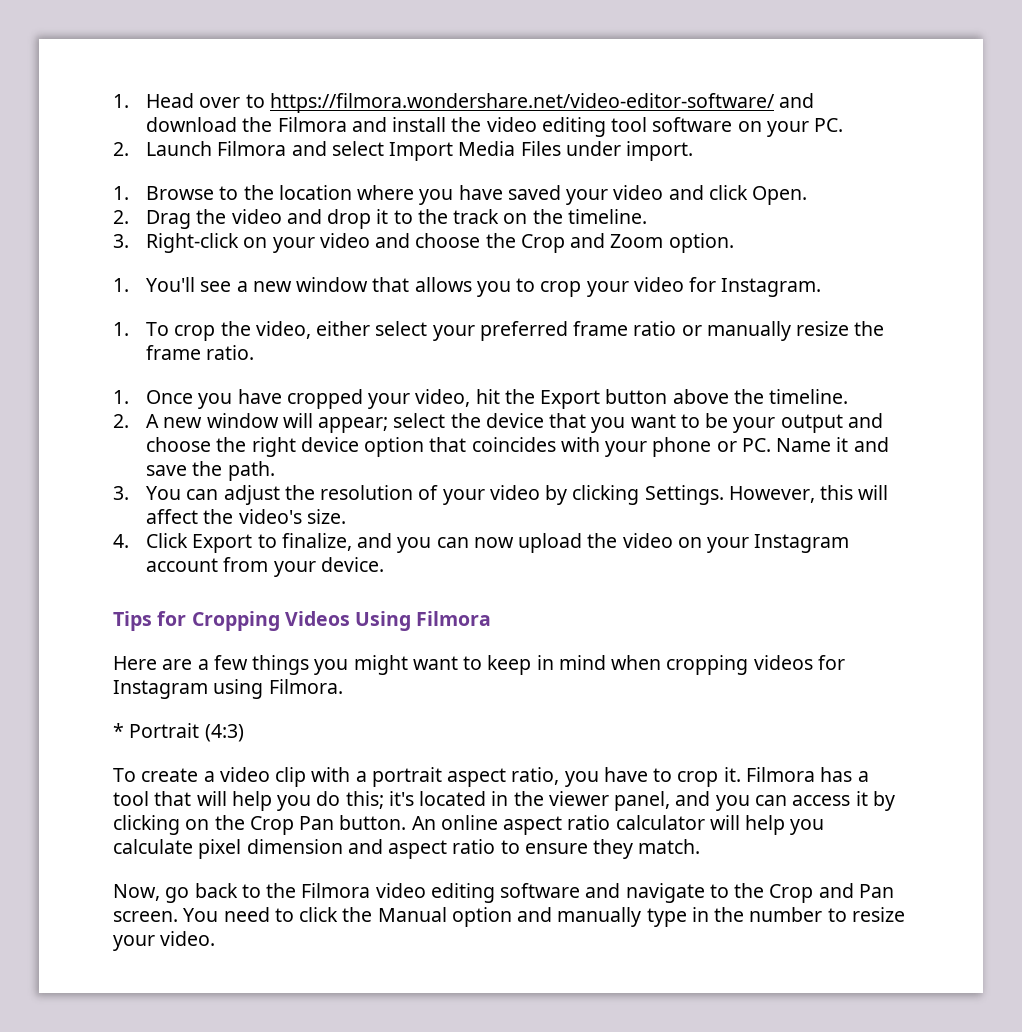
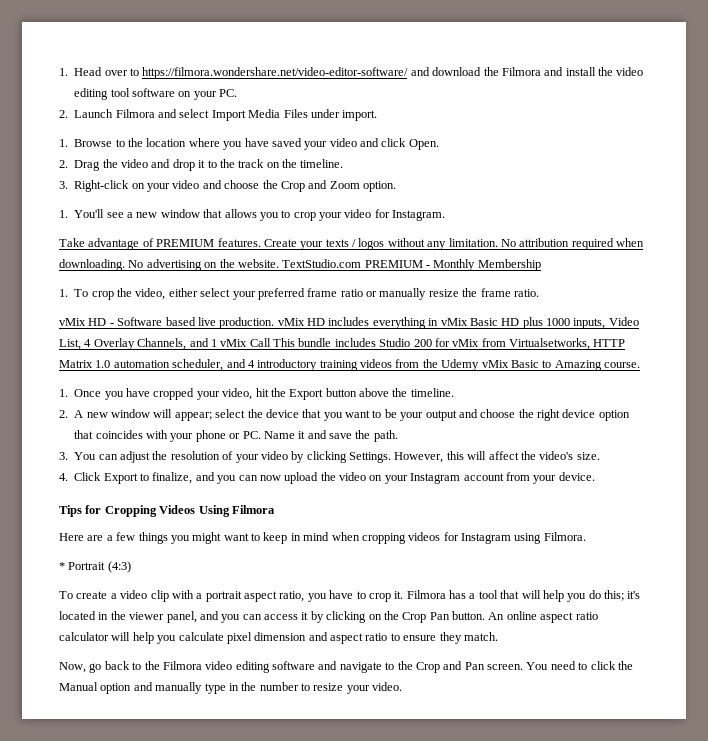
(822, 287) none -> [59,238,644,250] [59,259,541,271] // Take advantage of PREMIUM features. Create your texts / logos without any limitation. No attribution required when downloading. No advertising on the website. TextStudio.com PREMIUM - Monthly Membership
(255, 352) none -> [59,317,639,329] [59,338,626,350] [59,359,640,371] // vMix HD - Software based live production. vMix HD includes everything in vMix Basic HD plus 1000 inputs, Video List, 4 Overlay Channels, and 1 vMix Call This bundle includes Studio 200 for vMix from Virtualsetworks, HTTP Matrix 1.0 automation scheduler, and 4 introductory training videos from the Udemy vMix Basic to Amazing course.

